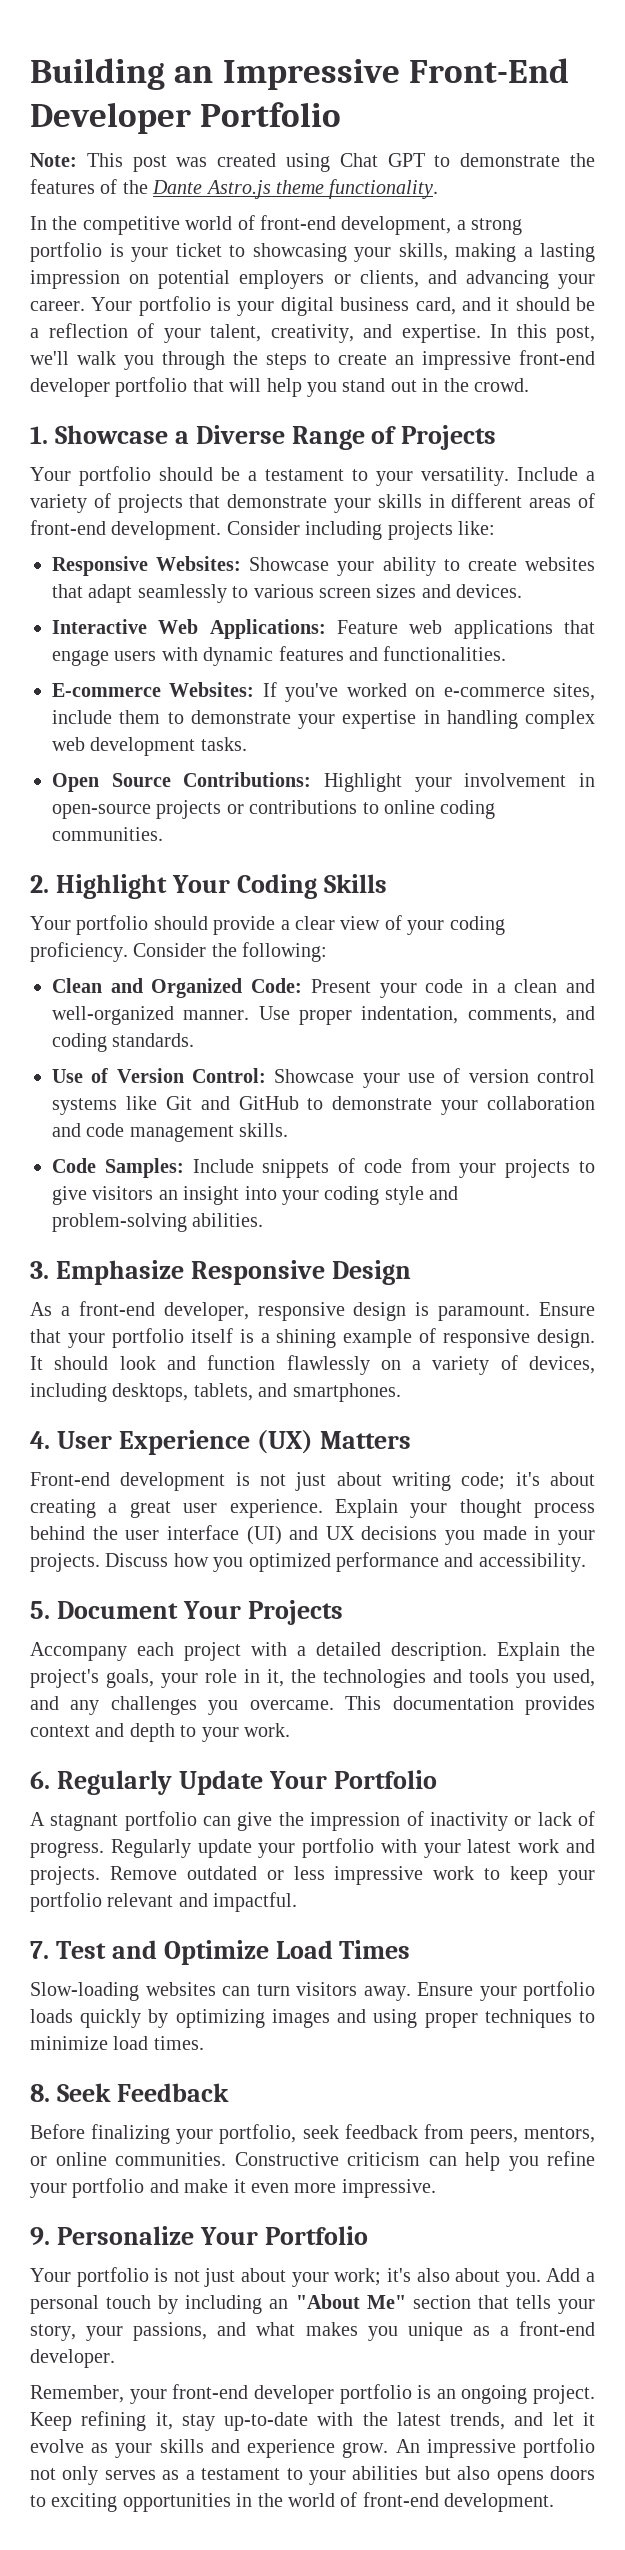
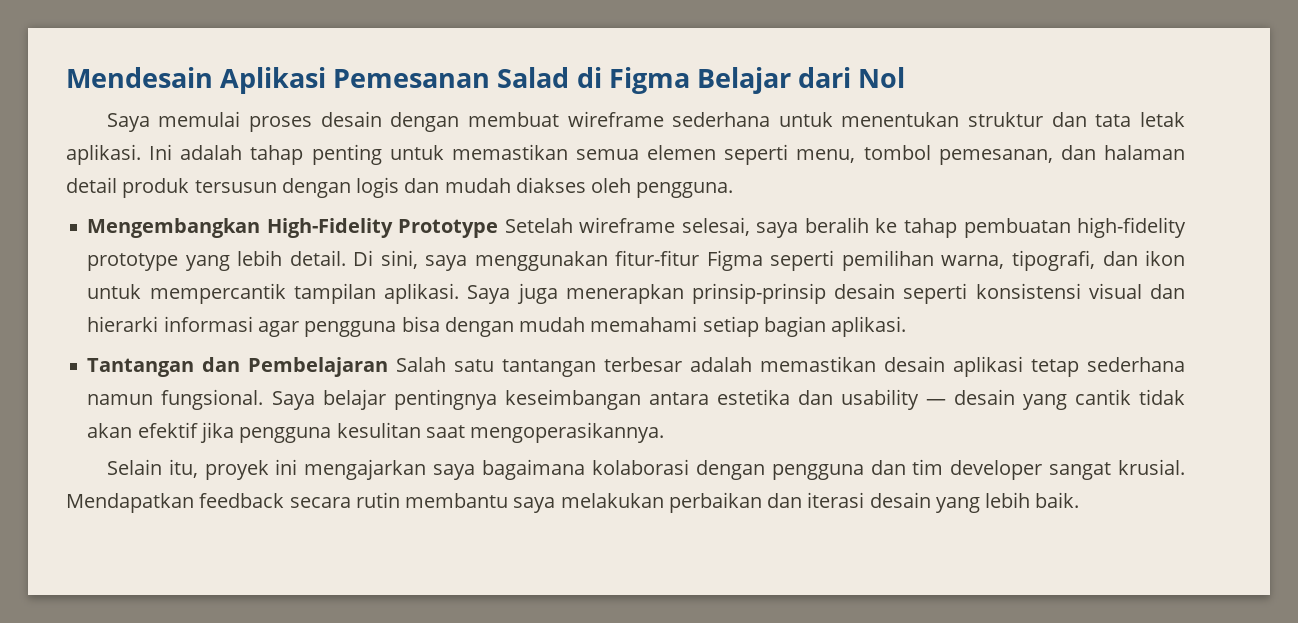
[30,58,569,90] [30,102,342,134] [30,153,595,172] [30,179,439,199] [30,215,523,235] [30,242,595,262] [30,270,595,289] [30,296,596,316] [30,323,595,343] [30,350,595,370] [30,377,529,397] [30,425,497,450] [30,466,595,486] [30,493,595,513] [30,520,495,540] [52,556,596,576] [52,584,523,603] [52,619,595,639] [52,646,507,666] [52,682,596,702] [52,710,595,729] [52,737,247,756] [52,772,595,792] [52,800,496,819] [52,827,163,841] [30,874,387,899] [30,915,505,935] [30,942,328,962] [52,978,595,998] [52,1006,595,1025] [52,1033,195,1052] [52,1068,595,1088] [52,1096,595,1115] [52,1123,289,1142] [52,1158,595,1178] [52,1186,459,1205] [52,1213,264,1232] [30,1260,411,1285] [30,1301,595,1321] [30,1328,595,1348] [30,1355,595,1375] [30,1383,401,1402] [30,1430,411,1455] [30,1472,595,1491] [30,1499,595,1518] [30,1525,595,1545] [30,1552,586,1572] [30,1600,343,1625] [30,1642,595,1661] [30,1669,595,1688] [30,1696,595,1715] [30,1723,290,1742] [30,1770,437,1795] [30,1811,596,1831] [30,1838,595,1858] [30,1866,596,1885] [30,1892,298,1912] [30,1940,411,1965] [30,1981,595,2001] [30,2009,595,2028] [30,2036,204,2050] [30,2083,229,2102] [30,2124,595,2144] [30,2151,595,2171] [30,2178,436,2198] [30,2226,368,2245] [30,2267,595,2287] [30,2294,596,2314] [30,2321,596,2341] [30,2349,115,2368] [30,2384,595,2404] [30,2411,595,2431] [30,2438,595,2458] [30,2466,596,2485] [30,2492,555,2512] Building an Impressive Front-End Developer Portfolio // Note: This post was created using Chat GPT to demonstrate the features of the Dante Astro.js theme functionality. // In the competitive world of front-end development, a strong portfolio is your ticket to showcasing your skills, making a lasting impression on potential employers or clients, and advancing your career. Your portfolio is your digital business card, and it should be a reflection of your talent, creativity, and expertise. In this post, we'll walk you through the steps to create an impressive front-end developer portfolio that will help you stand out in the crowd. // 1. Showcase a Diverse Range of Projects // Your portfolio should be a testament to your versatility. Include a variety of projects that demonstrate your skills in different areas of front-end development. Consider including projects like: // Responsive Websites: Showcase your ability to create websites that adapt seamlessly to various screen sizes and devices. // Interactive Web Applications: Feature web applications that engage users with dynamic features and functionalities. // E-commerce Websites: If you've worked on e-commerce sites, include them to demonstrate your expertise in handling complex web development tasks. // Open Source Contributions: Highlight your involvement in open-source projects or contributions to online coding communities. // 2. Highlight Your Coding Skills // Your portfolio should provide a clear view of your coding proficiency. Consider the following: // Clean and Organized Code: Present your code in a clean and well-organized manner. Use proper indentation, comments, and coding standards. // Use of Version Control: Showcase your use of version control systems like Git and GitHub to demonstrate your collaboration and code management skills. // Code Samples: Include snippets of code from your projects to give visitors an insight into your coding style and problem-solving abilities. // 3. Emphasize Responsive Design // As a front-end developer, responsive design is paramount. Ensure that your portfolio itself is a shining example of responsive design. It should look and function flawlessly on a variety of devices, including desktops, tablets, and smartphones. // 4. User Experience (UX) Matters // Front-end development is not just about writing code; it's about creating a great user experience. Explain your thought process behind the user interface (UI) and UX decisions you made in your projects. Discuss how you optimized performance and accessibility. // 5. Document Your Projects // Accompany each project with a detailed description. Explain the project's goals, your role in it, the technologies and tools you used, and any challenges you overcame. This documentation provides context and depth to your work. // 6. Regularly Update Your Portfolio // A stagnant portfolio can give the impression of inactivity or lack of progress. Regularly update your portfolio with your latest work and projects. Remove outdated or less impressive work to keep your portfolio relevant and impactful. // 7. Test and Optimize Load Times // Slow-loading websites can turn visitors away. Ensure your portfolio loads quickly by optimizing images and using proper techniques to minimize load times. // 8. Seek Feedback // Before finalizing your portfolio, seek feedback from peers, mentors, or online communities. Constructive criticism can help you refine your portfolio and make it even more impressive. // 9. Personalize Your Portfolio // Your portfolio is not just about your work; it's also about you. Add a personal touch by including an "About Me" section that tells your story, your passions, and what makes you unique as a front-end developer. // Remember, your front-end developer portfolio is an ongoing project. Keep refining it, stay up-to-date with the latest trends, and let it evolve as your skills and experience grow. An impressive portfolio not only serves as a testament to your abilities but also opens doors to exciting opportunities in the world of front-end development. -> [66,67,906,94] [106,111,1186,132] [66,144,1185,165] [66,177,734,198] [87,217,1186,238] [87,250,1185,271] [87,283,1185,304] [87,316,907,337] [87,356,1185,377] [87,389,1185,410] [87,422,665,443] [106,459,1185,480] [66,492,1080,513] Mendesain Aplikasi Pemesanan Salad di Figma Belajar dari Nol // Saya memulai proses desain dengan membuat wireframe sederhana untuk menentukan struktur dan tata letak aplikasi. Ini adalah tahap penting untuk memastikan semua elemen seperti menu, tombol pemesanan, dan halaman detail produk tersusun dengan logis dan mudah diakses oleh pengguna. // Mengembangkan High-Fidelity Prototype Setelah wireframe selesai, saya beralih ke tahap pembuatan high-fidelity prototype yang lebih detail. Di sini, saya menggunakan fitur-fitur Figma seperti pemilihan warna, tipografi, dan ikon untuk mempercantik tampilan aplikasi. Saya juga menerapkan prinsip-prinsip desain seperti konsistensi visual dan hierarki informasi agar pengguna bisa dengan mudah memahami setiap bagian aplikasi. // Tantangan dan Pembelajaran Salah satu tantangan terbesar adalah memastikan desain aplikasi tetap sederhana namun fungsional. Saya belajar pentingnya keseimbangan antara estetika dan usability — desain yang cantik tidak akan efektif jika pengguna kesulitan saat mengoperasikannya. // Selain itu, proyek ini mengajarkan saya bagaimana kolaborasi dengan pengguna dan tim developer sangat krusial. Mendapatkan feedback secara rutin membantu saya melakukan perbaikan dan iterasi desain yang lebih baik.

